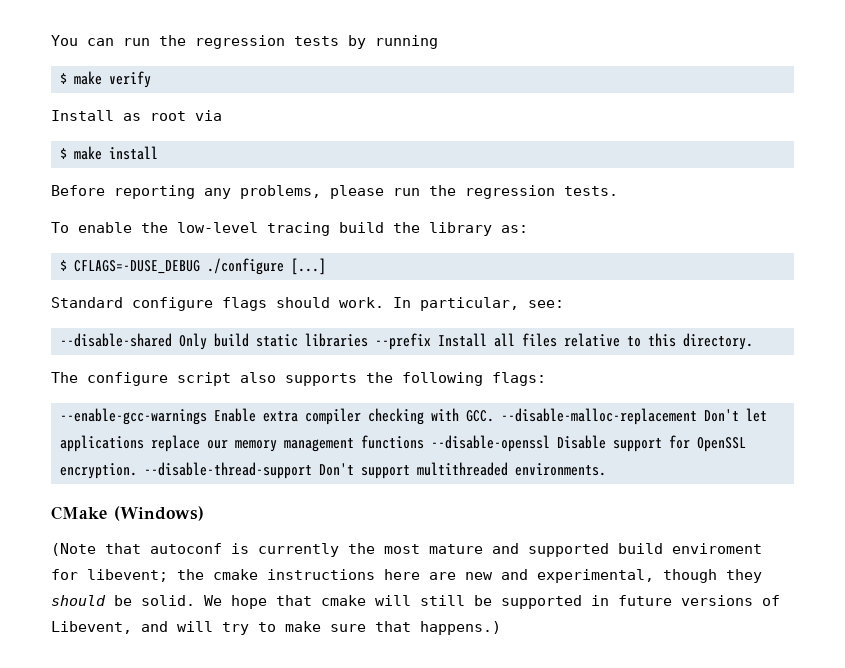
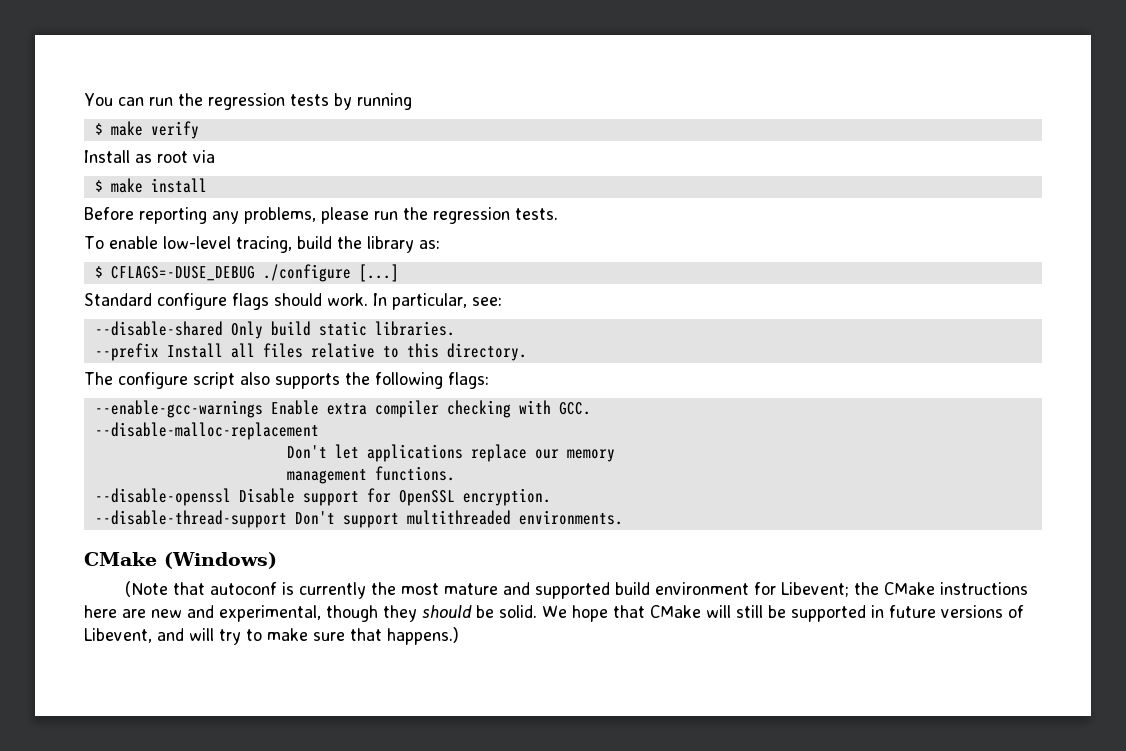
[141,222,330,236] the low-level tracing -> [162,236,292,253] low-level tracing,
[305,333,368,347] libraries -> [374,321,455,336] libraries. //
(494, 416) none -> (591, 408) //
(697, 416) none -> (319, 431) //
[284,435,424,452] management functions -> [286,466,455,484] // management functions. //
(137, 471) none -> (551, 497) //
[672,543,762,554] [51,569,258,582] enviroment for libevent; the cmake -> [655,582,936,597] environment for Libevent; the CMake
[321,595,366,606] cmake -> [650,605,701,618] CMake

